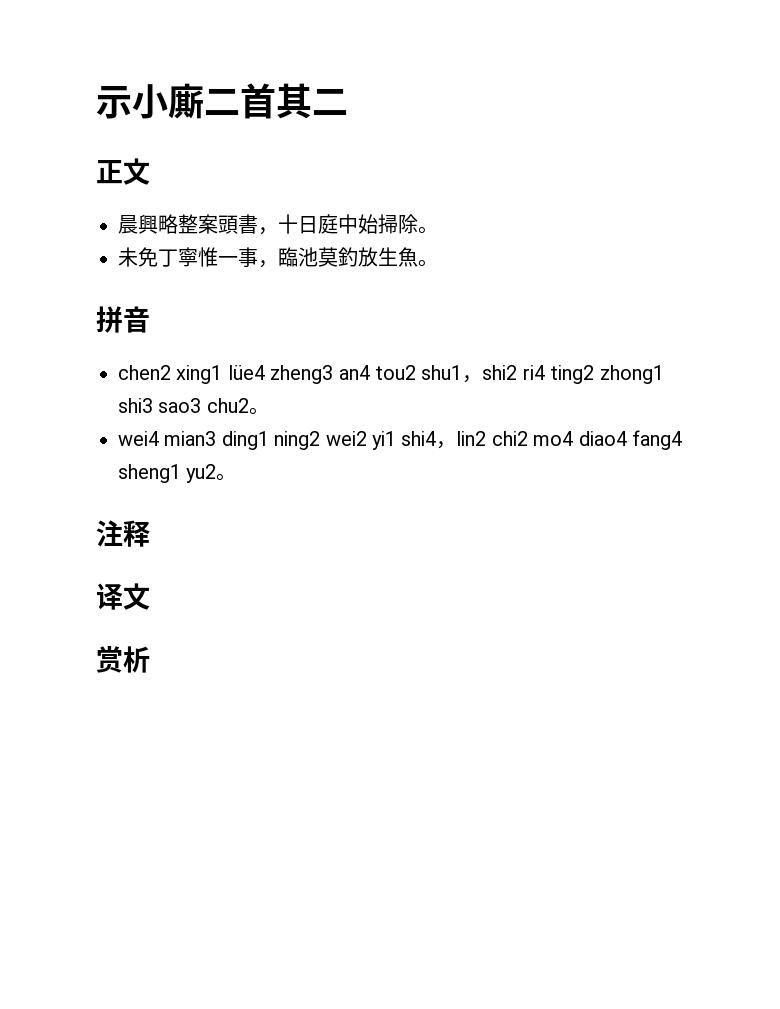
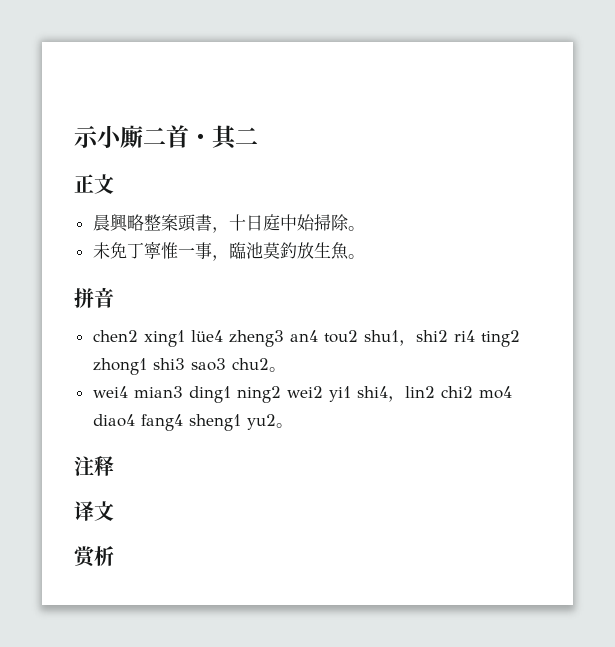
(276, 101) none -> [189,133,212,145] ・

